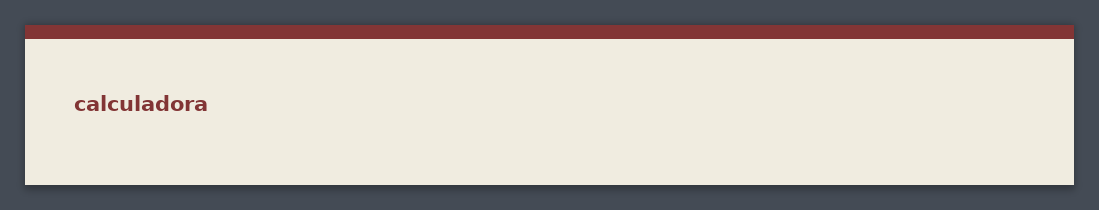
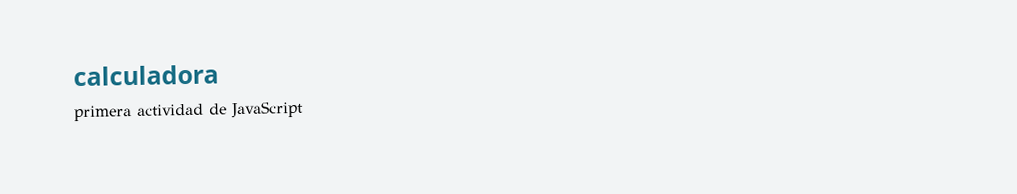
(208, 103) none -> [74,100,303,122] // primera actividad de JavaScript

